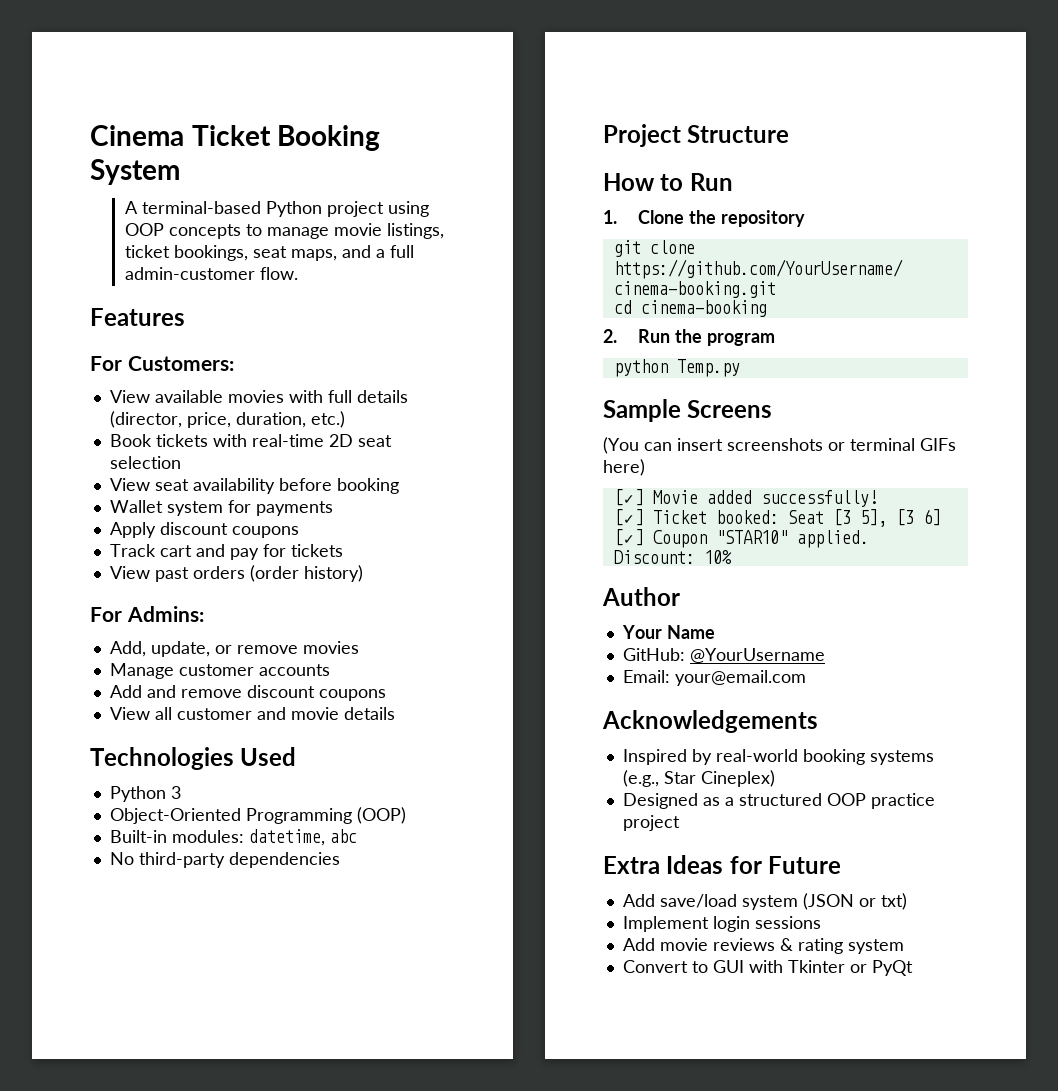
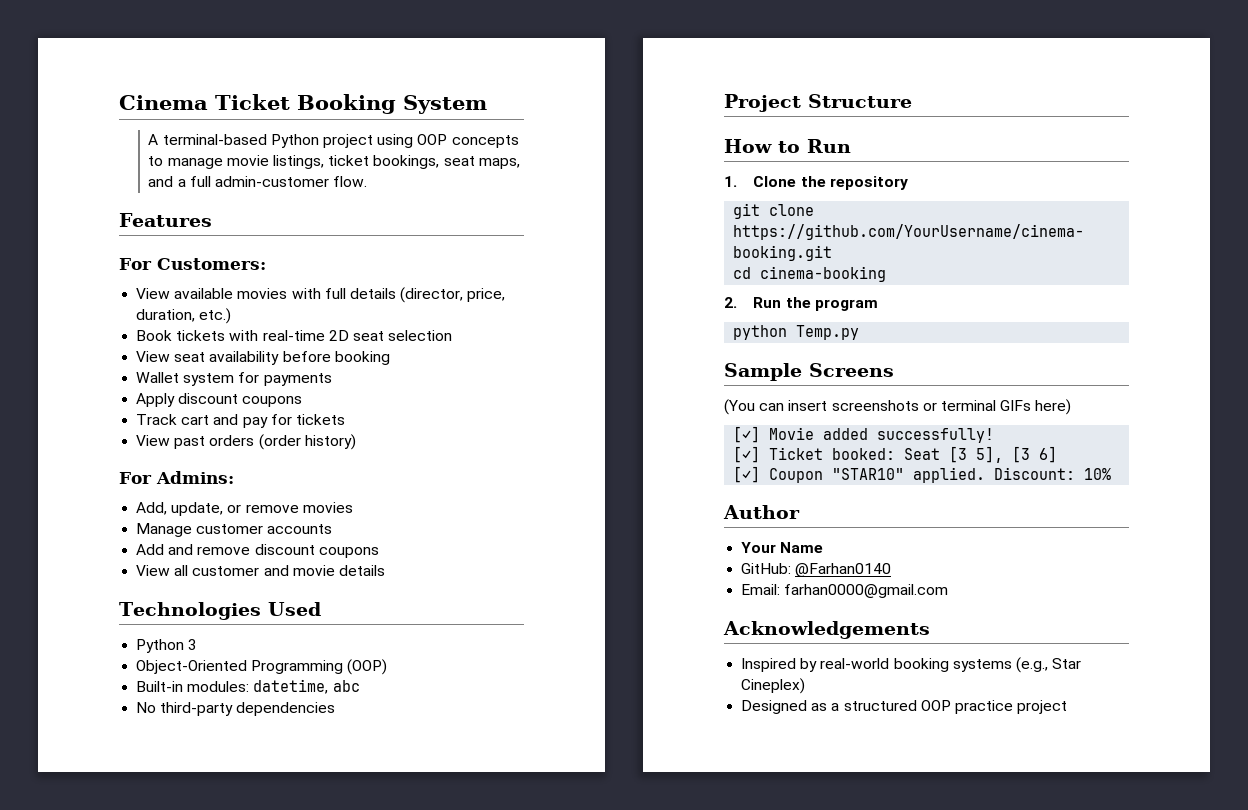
[689,648,825,663] @YourUsername -> [795,563,892,577] @Farhan0140
[674,670,806,686] your@email.com -> [784,584,949,598] farhan0000@gmail.com
[603,855,842,874] [622,893,907,910] [622,916,821,932] [622,938,904,954] [622,960,913,976] // Extra Ideas for Future // Add save/load system (JSON or txt) // Implement login sessions // Add movie reviews & rating system // Convert to GUI with Tkinter or PyQt -> (1068, 707) none

